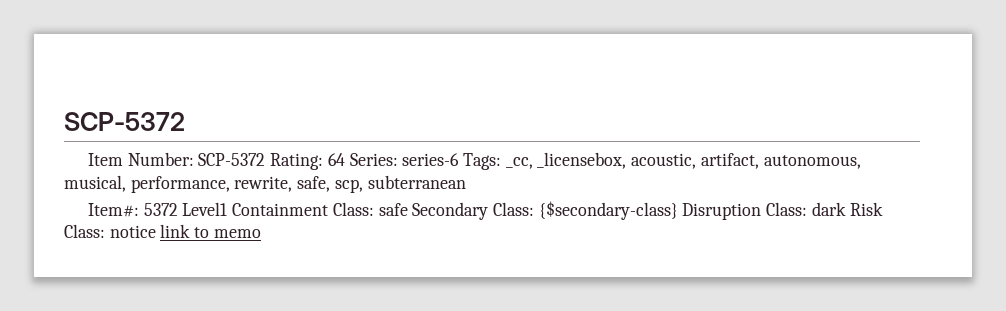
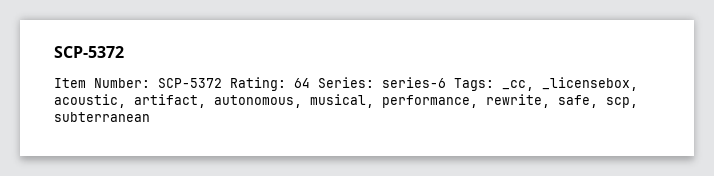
[87,201,883,220] [64,224,261,238] // Item#: 5372 Level1 Containment Class: safe Secondary Class: {$secondary-class} Disruption Class: dark Risk Class: notice link to memo -> (150, 117) none

